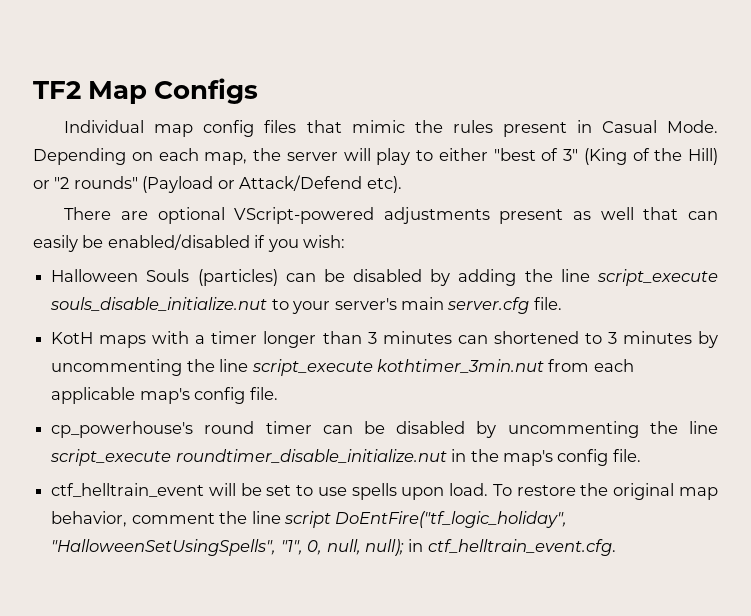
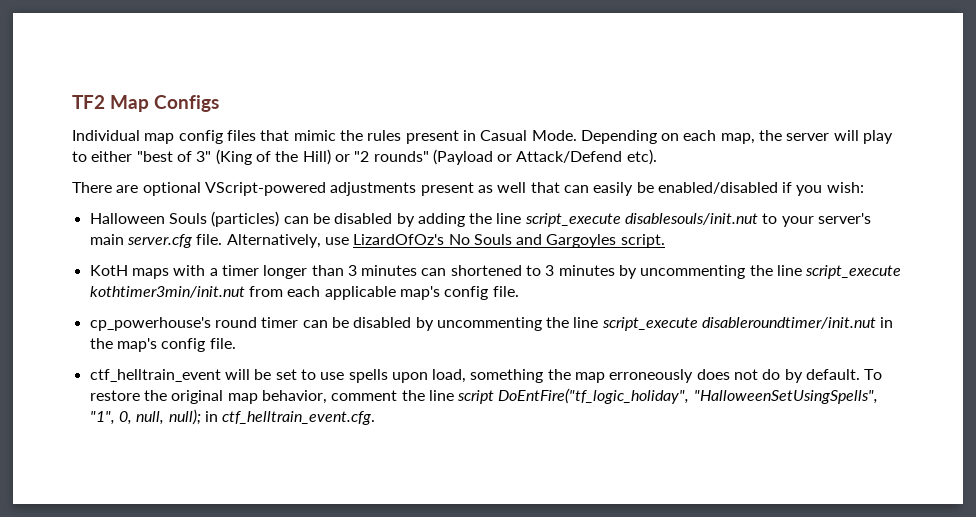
[50,297,268,311] souls_disable_initialize.nut -> [625,213,759,225] disablesouls/init.nut
(562, 303) none -> [226,234,665,248] Alternatively, use LizardOfOz's No Souls and Gargoyles script.
[376,359,544,373] kothtimer_3min.nut -> [89,286,245,298] kothtimer3min/init.nut
[175,449,447,463] roundtimer_disable_initialize.nut -> [702,317,877,329] disableroundtimer/init.nut
[449,483,489,496] load. -> [432,369,861,383] load, something the map erroneously does not do by default.

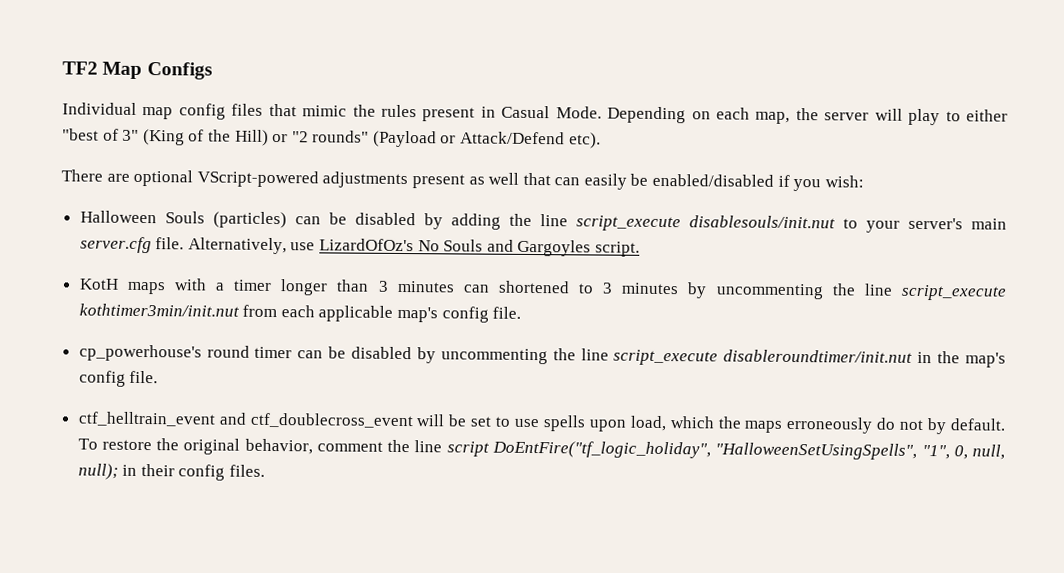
(221, 375) none -> [218,412,414,429] and ctf_doublecross_event
[470,369,781,383] something the map erroneously does not do -> [669,416,924,434] which the maps erroneously do not
[227,393,258,404] map -> (241, 446) none
[222,411,376,425] ctf_helltrain_event.cfg. -> [140,463,266,481] their config files.

